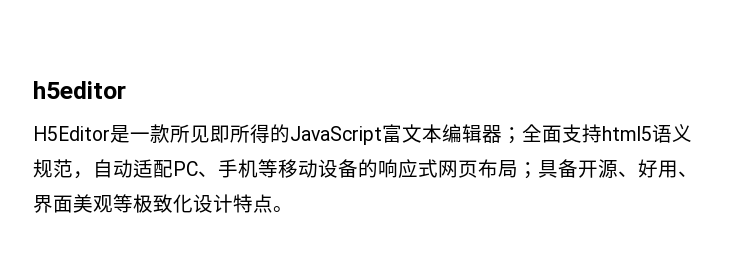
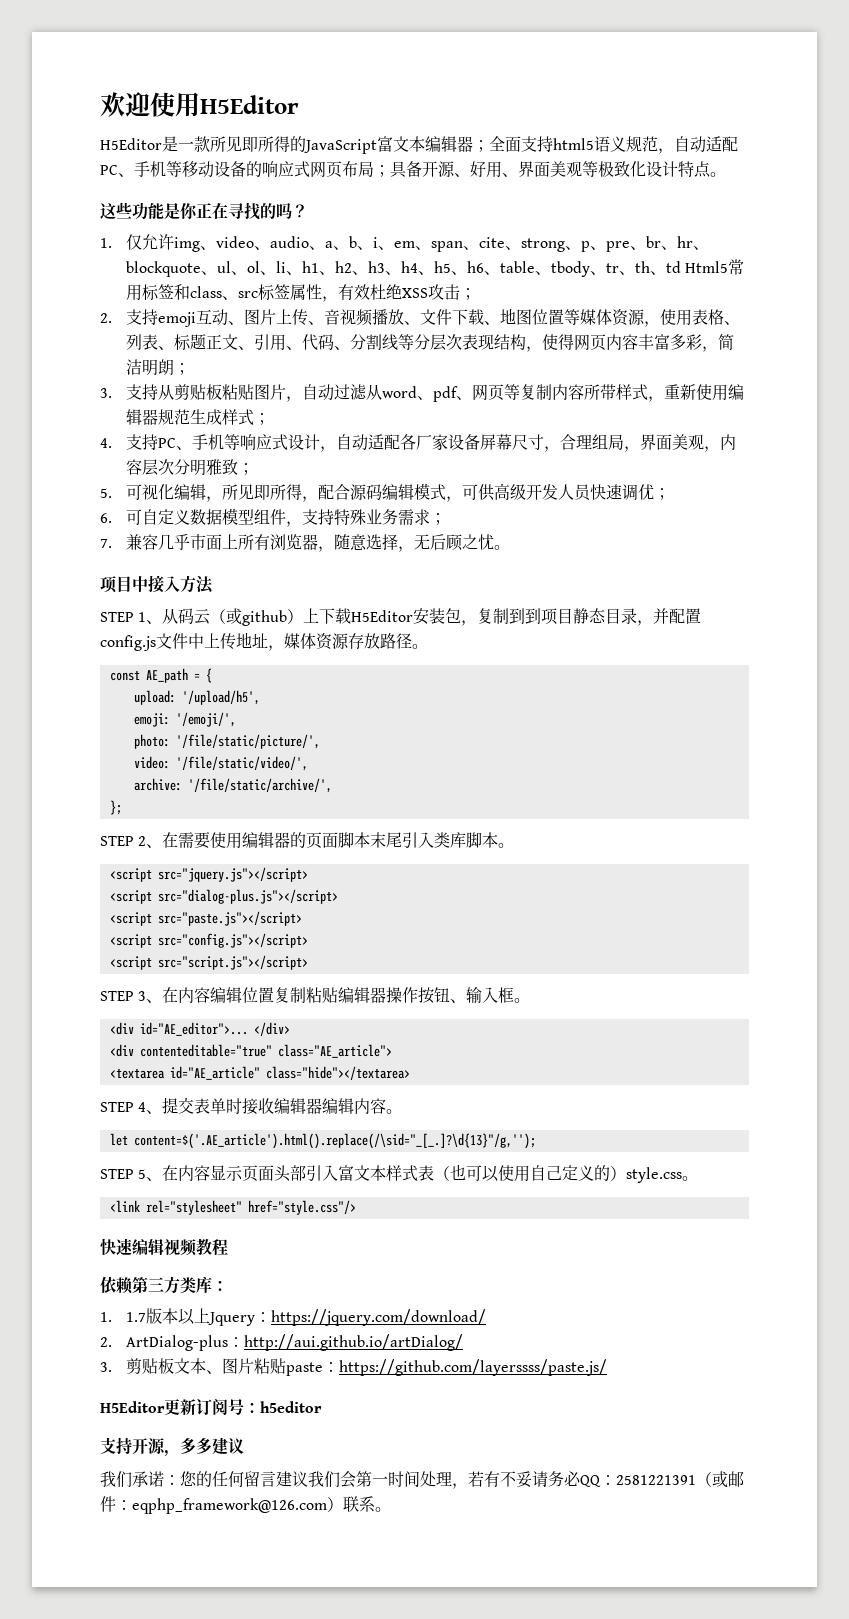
[33,81,126,99] h5editor -> [100,92,299,117] 欢迎使用H5Editor
(293, 209) none -> [100,202,308,220] [100,234,709,252] [125,259,744,277] [125,284,476,302] [100,308,740,327] [125,334,734,352] [125,359,190,376] [100,384,744,402] [125,409,270,425] [100,434,736,452] [125,459,254,476] [100,483,670,502] [100,508,446,527] [100,534,510,552] [100,575,214,594] [100,608,702,626] [100,632,428,651] [109,668,212,683] [133,690,260,705] [133,712,236,727] [133,734,320,749] [133,756,308,771] [133,778,332,793] [109,800,122,815] [100,832,515,849] [109,867,308,882] [109,889,338,904] [109,911,302,926] [109,933,308,948] [109,955,308,970] [100,987,531,1004] [109,1022,290,1036] [109,1044,392,1058] [109,1066,410,1080] [100,1097,403,1115] [109,1133,536,1149] [100,1164,699,1183] [109,1200,356,1215] [100,1238,228,1256] [100,1276,228,1294] [100,1308,486,1326] [100,1334,463,1351] [100,1358,607,1376] [100,1399,322,1415] [100,1437,244,1457] [100,1471,744,1489] [100,1496,391,1514] // 这些功能是你正在寻找的吗？ // 1.仅允许img、video、audio、a、b、i、em、span、cite、strong、p、pre、br、hr、blockquote、ul、ol、li、h1、h2、h3、h4、h5、h6、table、tbody、tr、th、td Html5常用标签和class、src标签属性，有效杜绝XSS攻击； // 2.支持emoji互动、图片上传、音视频播放、文件下载、地图位置等媒体资源，使用表格、列表、标题正文、引用、代码、分割线等分层次表现结构，使得网页内容丰富多彩，简洁明朗； // 3.支持从剪贴板粘贴图片，自动过滤从word、pdf、网页等复制内容所带样式，重新使用编辑器规范生成样式； // 4.支持PC、手机等响应式设计，自动适配各厂家设备屏幕尺寸，合理组局，界面美观，内容层次分明雅致； // 5.可视化编辑，所见即所得，配合源码编辑模式，可供高级开发人员快速调优； // 6.可自定义数据模型组件，支持特殊业务需求； // 7.兼容几乎市面上所有浏览器，随意选择，无后顾之忧。 // 项目中接入方法 // STEP 1、从码云（或github）上下载H5Editor安装包，复制到到项目静态目录，并配置config.js文件中上传地址，媒体资源存放路径。 // const AE_path = { // upload: '/upload/h5', // emoji: '/emoji/', // photo: '/file/static/picture/', // video: '/file/static/video/', // archive: '/file/static/archive/', // }; // STEP 2、在需要使用编辑器的页面脚本末尾引入类库脚本。 // <script src="jquery.js"></script> // <script src="dialog-plus.js"></script> // <script src="paste.js"></script> // <script src="config.js"></script> // <script src="script.js"></script> // STEP 3、在内容编辑位置复制粘贴编辑器操作按钮、输入框。 // <div id="AE_editor">... </div> // <div contenteditable="true" class="AE_article"> // <textarea id="AE_article" class="hide"></textarea> // STEP 4、提交表单时接收编辑器编辑内容。 // let content=$('.AE_article').html().replace(/\sid="_[_.]?\d{13}"/g,''); // STEP 5、在内容显示页面头部引入富文本样式表（也可以使用自己定义的）style.css。 // <link rel="stylesheet" href="style.css"/> // 快速编辑视频教程 // 依赖第三方类库： // 1. 1.7版本以上Jquery：https://jquery.com/download/ // 2. ArtDialog-plus：http://aui.github.io/artDialog/ // 3.剪贴板文本、图片粘贴paste：https://github.com/layerssss/paste.js/ // H5Editor更新订阅号：h5editor // 支持开源，多多建议 // 我们承诺：您的任何留言建议我们会第一时间处理，若有不妥请务必QQ：2581221391（或邮件：eqphp_framework@126.com）联系。

